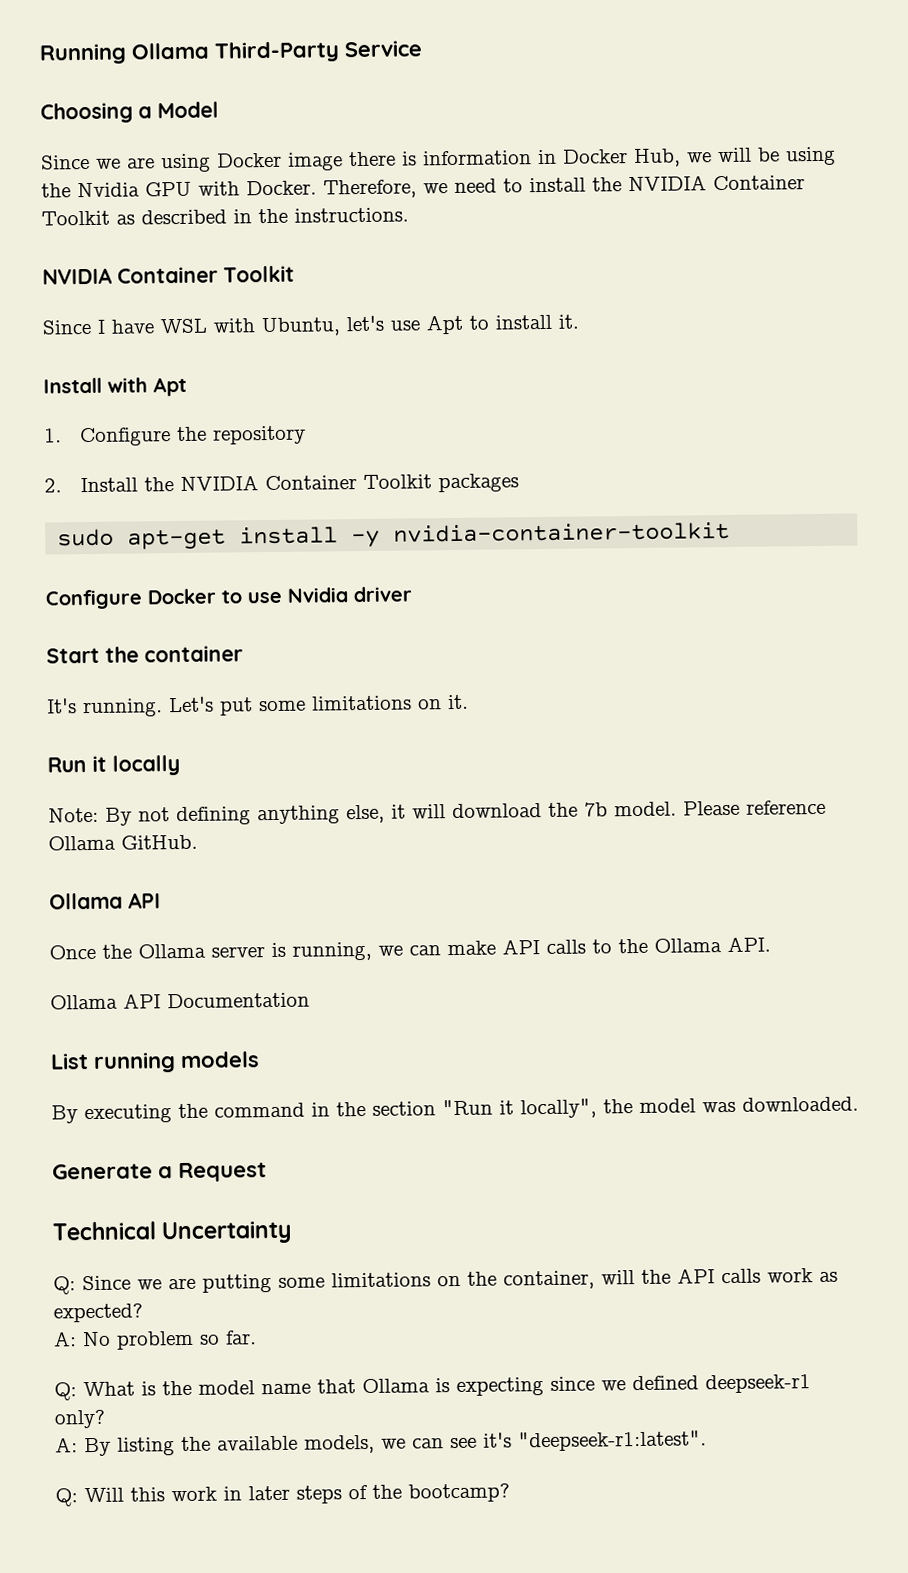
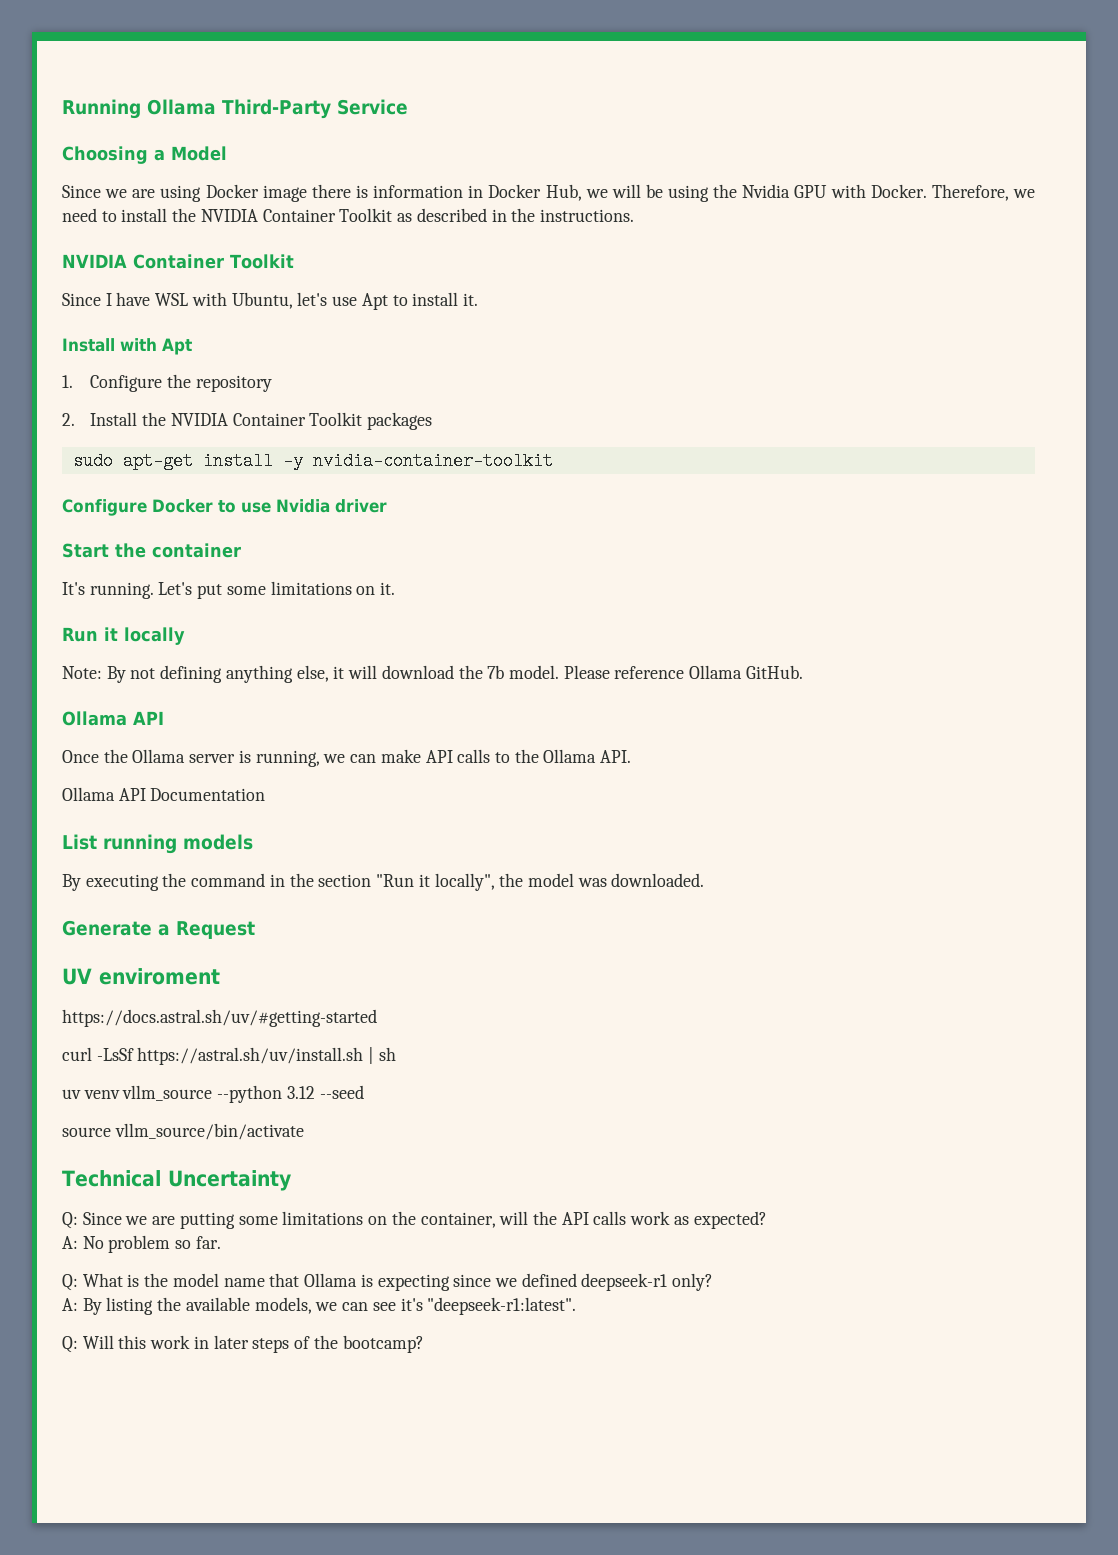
(267, 1172) none -> [62,968,220,985] [62,1009,377,1027] [62,1047,396,1065] [62,1085,364,1103] [62,1123,304,1140] // UV enviroment // https://docs.astral.sh/uv/#getting-started // curl -LsSf https://astral.sh/uv/install.sh | sh // uv venv vllm_source --python 3.12 --seed // source vllm_source/bin/activate

